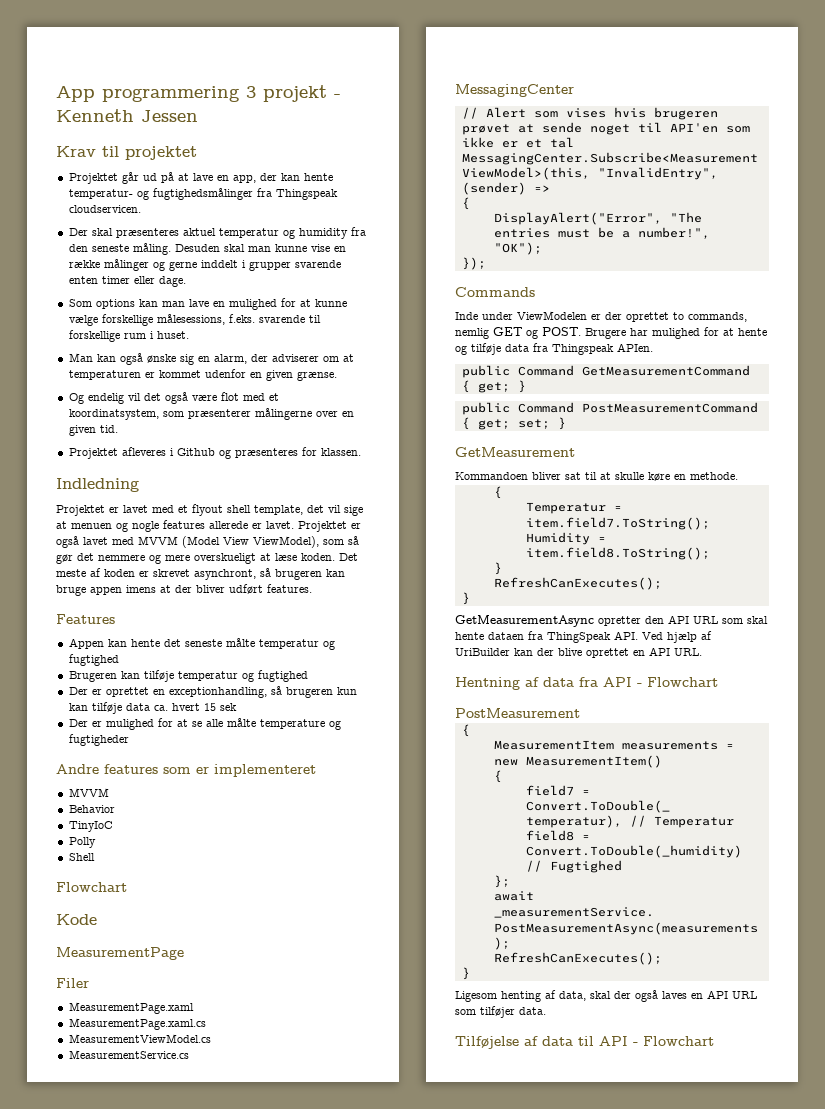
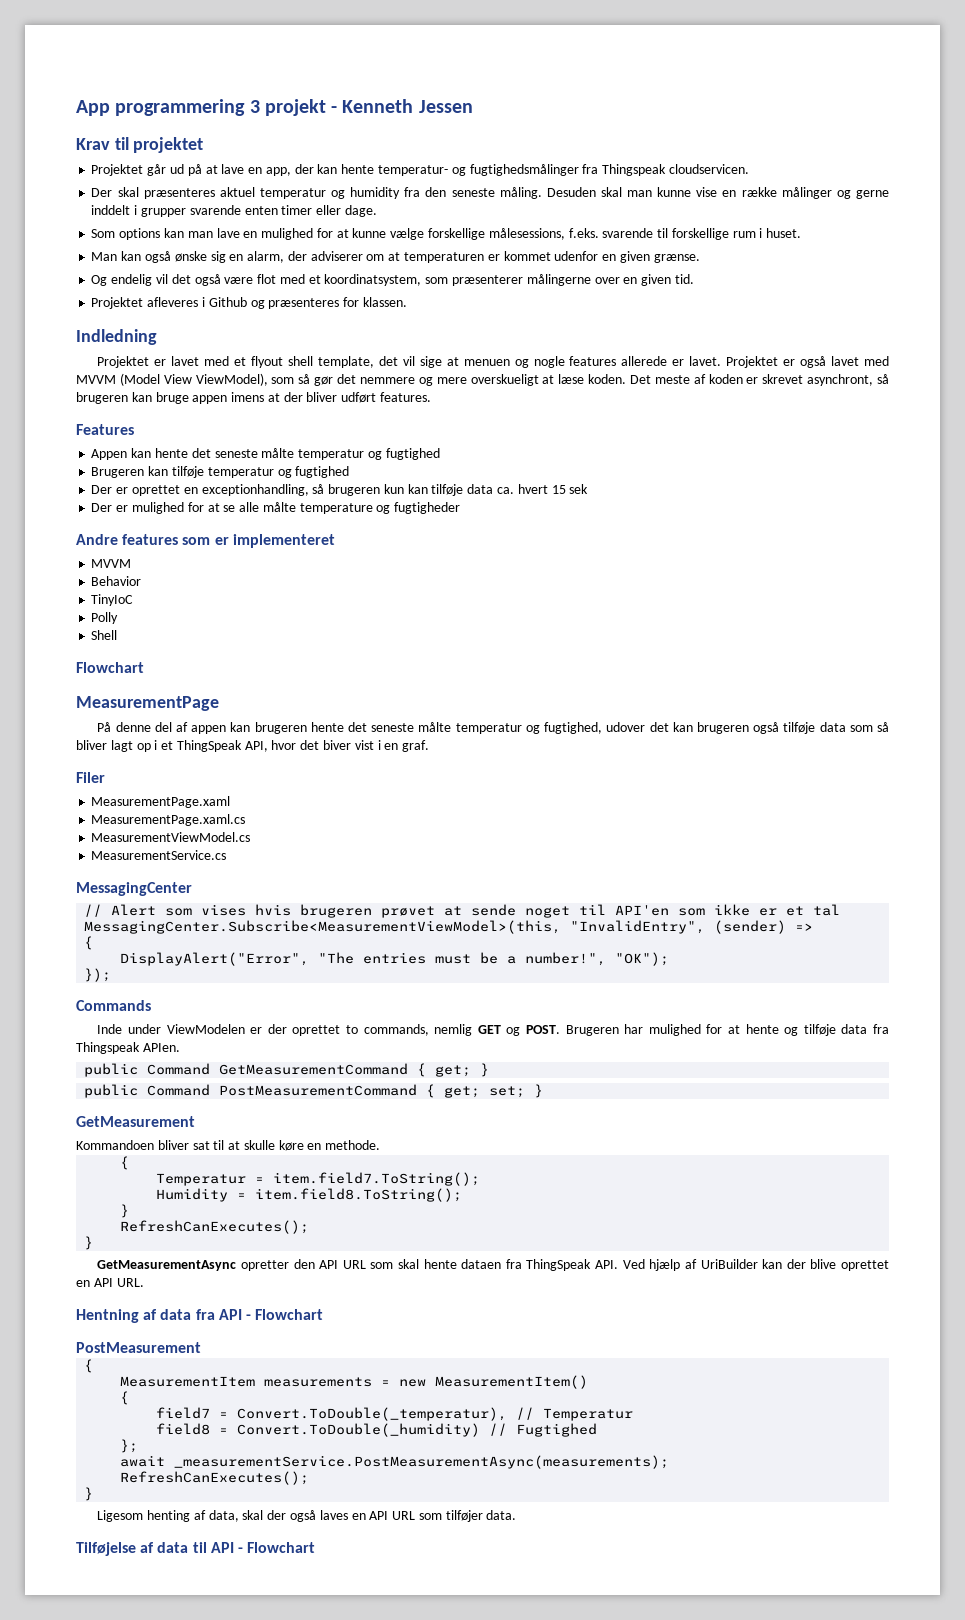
[56,914,97,925] [56,947,184,960] Kode // MeasurementPage -> [76,696,219,711] [97,722,889,734] [76,740,430,752] MeasurementPage // På denne del af appen kan brugeren hente det seneste målte temperatur og fugtighed, udover det kan brugeren også tilføje data som så bliver lagt op i et ThingSpeak API, hvor det biver vist i en graf.
[585,328,626,339] Brugere -> [565,1025,619,1036] Brugeren

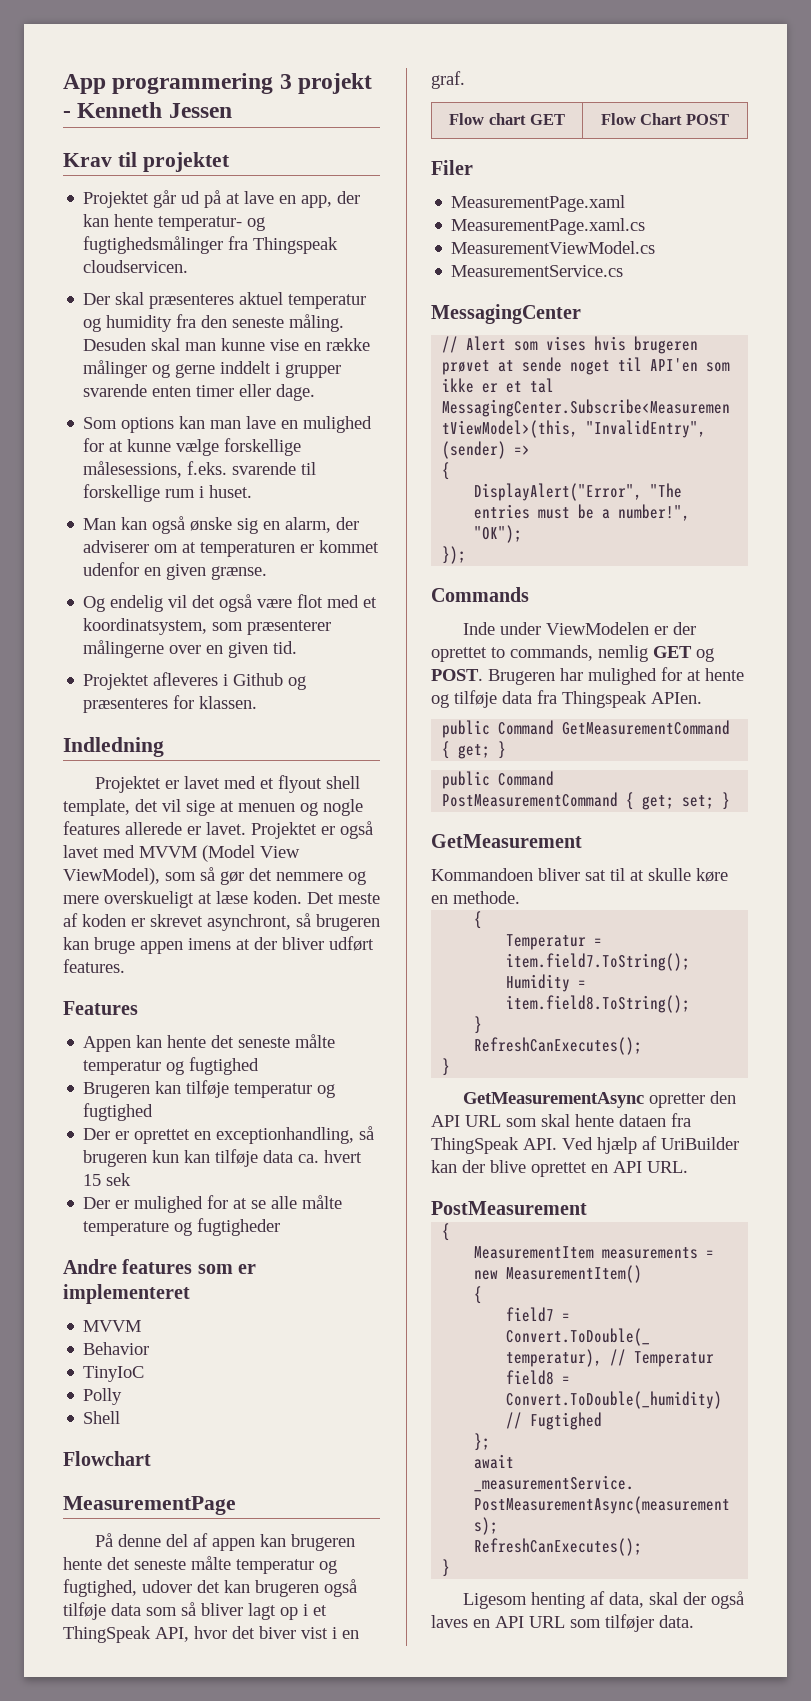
(430, 746) none -> [449,113,565,125] [600,113,730,125] // Flow chart GET | Flow Chart POST
[76,1309,324,1323] // Hentning af data fra API - Flowchart -> (688, 1167) none
[76,1542,316,1556] // Tilføjelse af data til API - Flowchart -> (694, 1621) none

